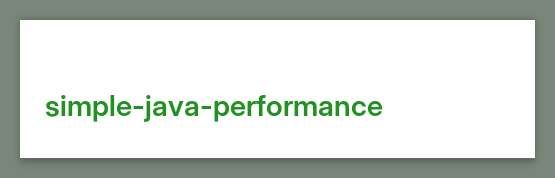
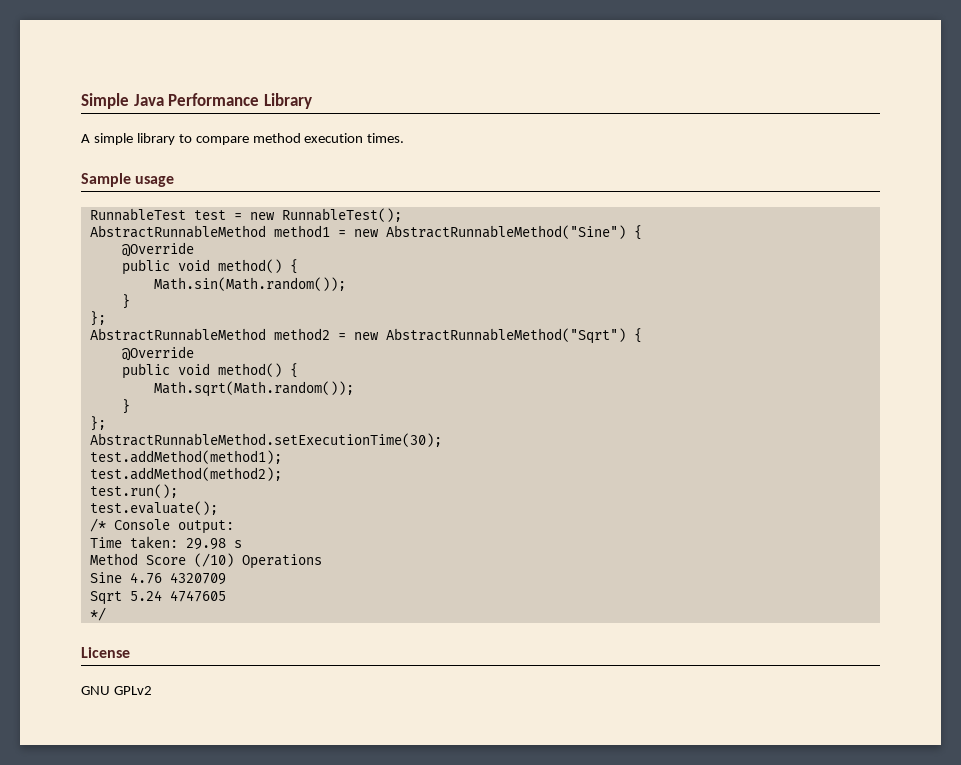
[45,95,383,122] simple-java-performance -> [81,93,312,109] [81,133,405,145] [81,173,175,187] [89,208,402,222] [89,225,642,240] [121,242,194,257] [121,259,298,275] [153,277,346,291] [121,294,130,309] [89,311,106,326] [89,328,642,344] [121,346,194,361] [121,363,298,379] [153,381,354,397] [121,399,130,414] [89,416,106,431] [89,433,442,447] [89,450,282,464] [89,467,282,481] [89,484,178,498] [89,501,218,515] [89,518,234,534] [89,536,242,550] [89,553,322,569] [89,572,226,585] [89,590,226,605] [89,607,106,621] [81,647,130,658] [81,686,152,695] Simple Java Performance Library // A simple library to compare method execution times. // Sample usage // RunnableTest test = new RunnableTest(); // AbstractRunnableMethod method1 = new AbstractRunnableMethod("Sine") { // @Override // public void method() { // Math.sin(Math.random()); // } // }; // AbstractRunnableMethod method2 = new AbstractRunnableMethod("Sqrt") { // @Override // public void method() { // Math.sqrt(Math.random()); // } // }; // AbstractRunnableMethod.setExecutionTime(30); // test.addMethod(method1); // test.addMethod(method2); // test.run(); // test.evaluate(); // /* Console output: // Time taken: 29.98 s // Method Score (/10) Operations // Sine 4.76 4320709 // Sqrt 5.24 4747605 // */ // License // GNU GPLv2

